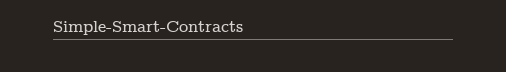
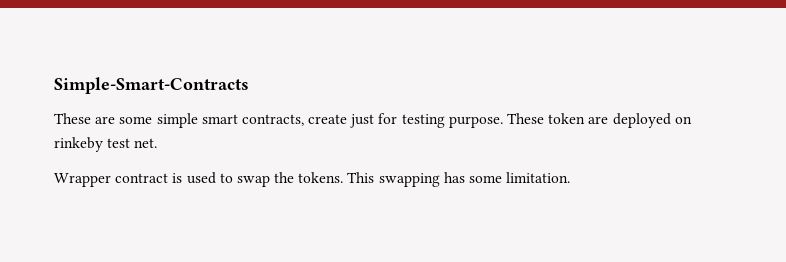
(243, 28) none -> [54,113,692,128] [54,137,158,152] [54,172,571,187] // These are some simple smart contracts, create just for testing purpose. These token are deployed on rinkeby test net. // Wrapper contract is used to swap the tokens. This swapping has some limitation.

